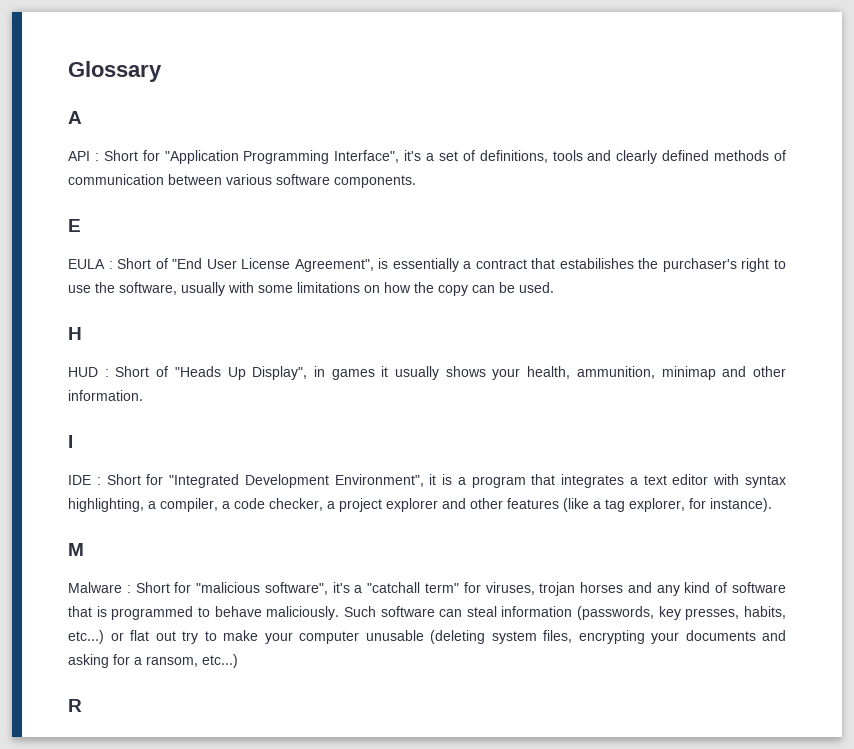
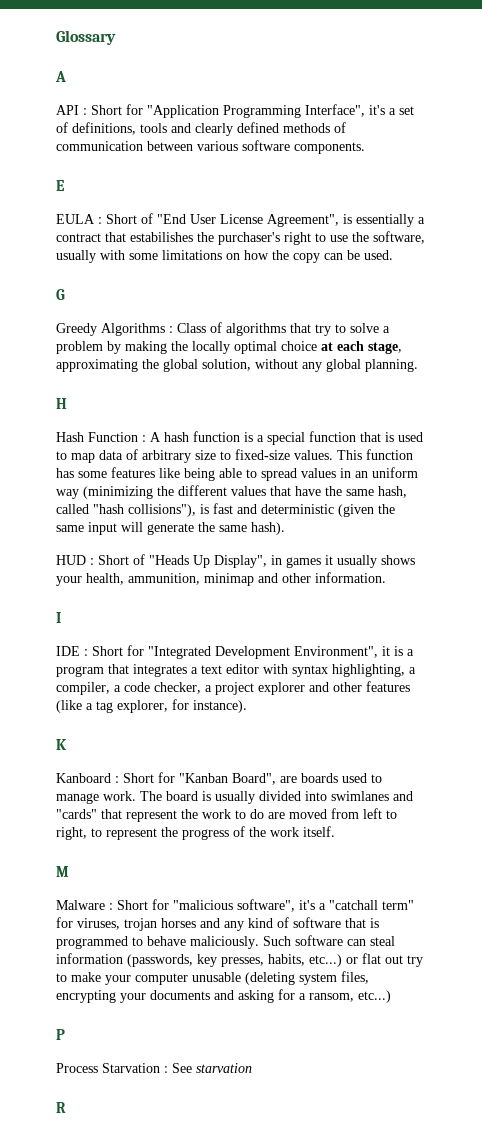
[68,327,82,340] H -> [56,289,65,300] [56,322,390,336] [56,341,402,354] [56,359,418,372] [56,398,67,409] [56,431,423,445] [56,449,413,463] [56,467,418,481] [56,485,407,499] [56,503,395,517] [56,522,285,535] G // Greedy Algorithms : Class of algorithms that try to solve a problem by making the locally optimal choice at each stage, approximating the global solution, without any global planning. // H // Hash Function : A hash function is a special function that is used to map data of arbitrary size to fixed-size values. This function has some features like being able to spread values in an uniform way (minimizing the different values that have the same hash, called "hash collisions"), is fast and deterministic (given the same input will generate the same hash).
(772, 505) none -> [56,739,67,750] [56,772,382,785] [56,791,413,804] [56,808,397,822] [56,826,335,840] // K // Kanboard : Short for "Kanban Board", are boards used to manage work. The board is usually divided into swimlanes and "cards" that represent the work to do are moved from left to right, to represent the progress of the work itself.
(238, 661) none -> [56,1029,65,1040] [56,1063,252,1073] // P // Process Starvation : See starvation

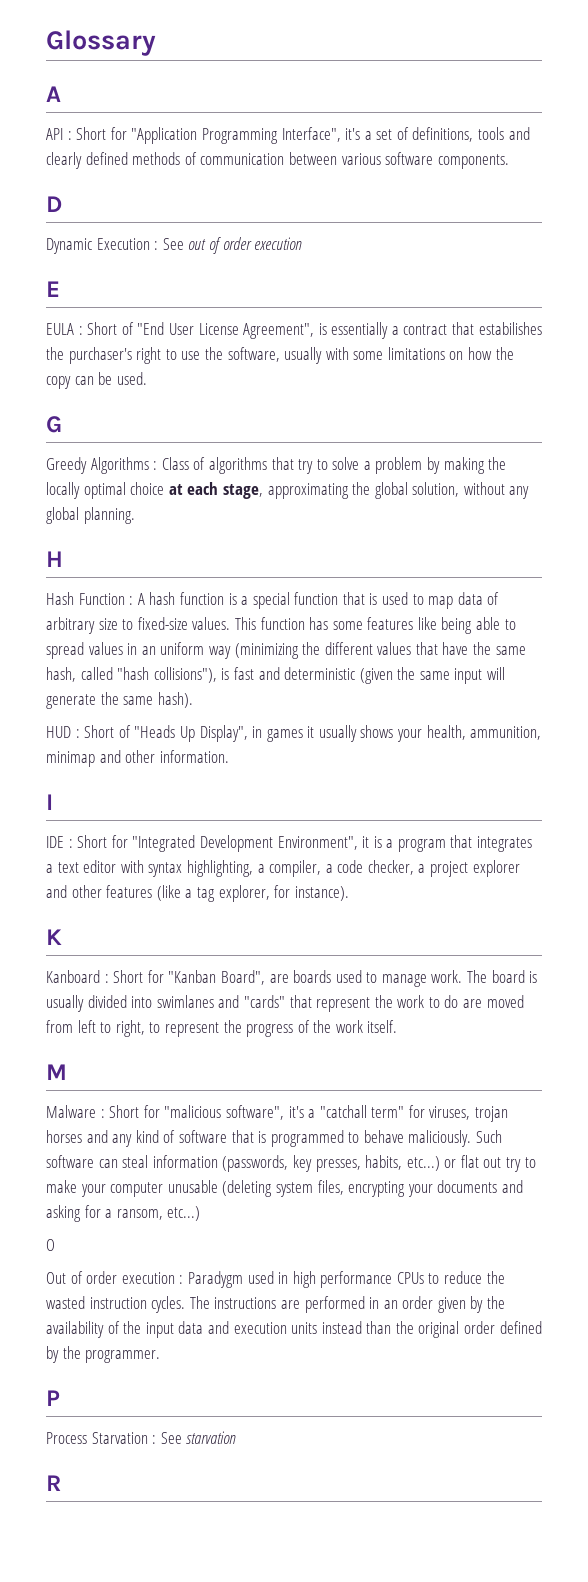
(365, 148) none -> [46,196,62,212] [46,237,303,254] // D // Dynamic Execution : See out of order execution
(391, 996) none -> [46,1239,55,1251] [46,1271,505,1288] [46,1296,506,1313] [46,1321,542,1338] [46,1346,161,1363] // O // Out of order execution : Paradygm used in high performance CPUs to reduce the wasted instruction cycles. The instructions are performed in an order given by the availability of the input data and execution units instead than the original order defined by the programmer.

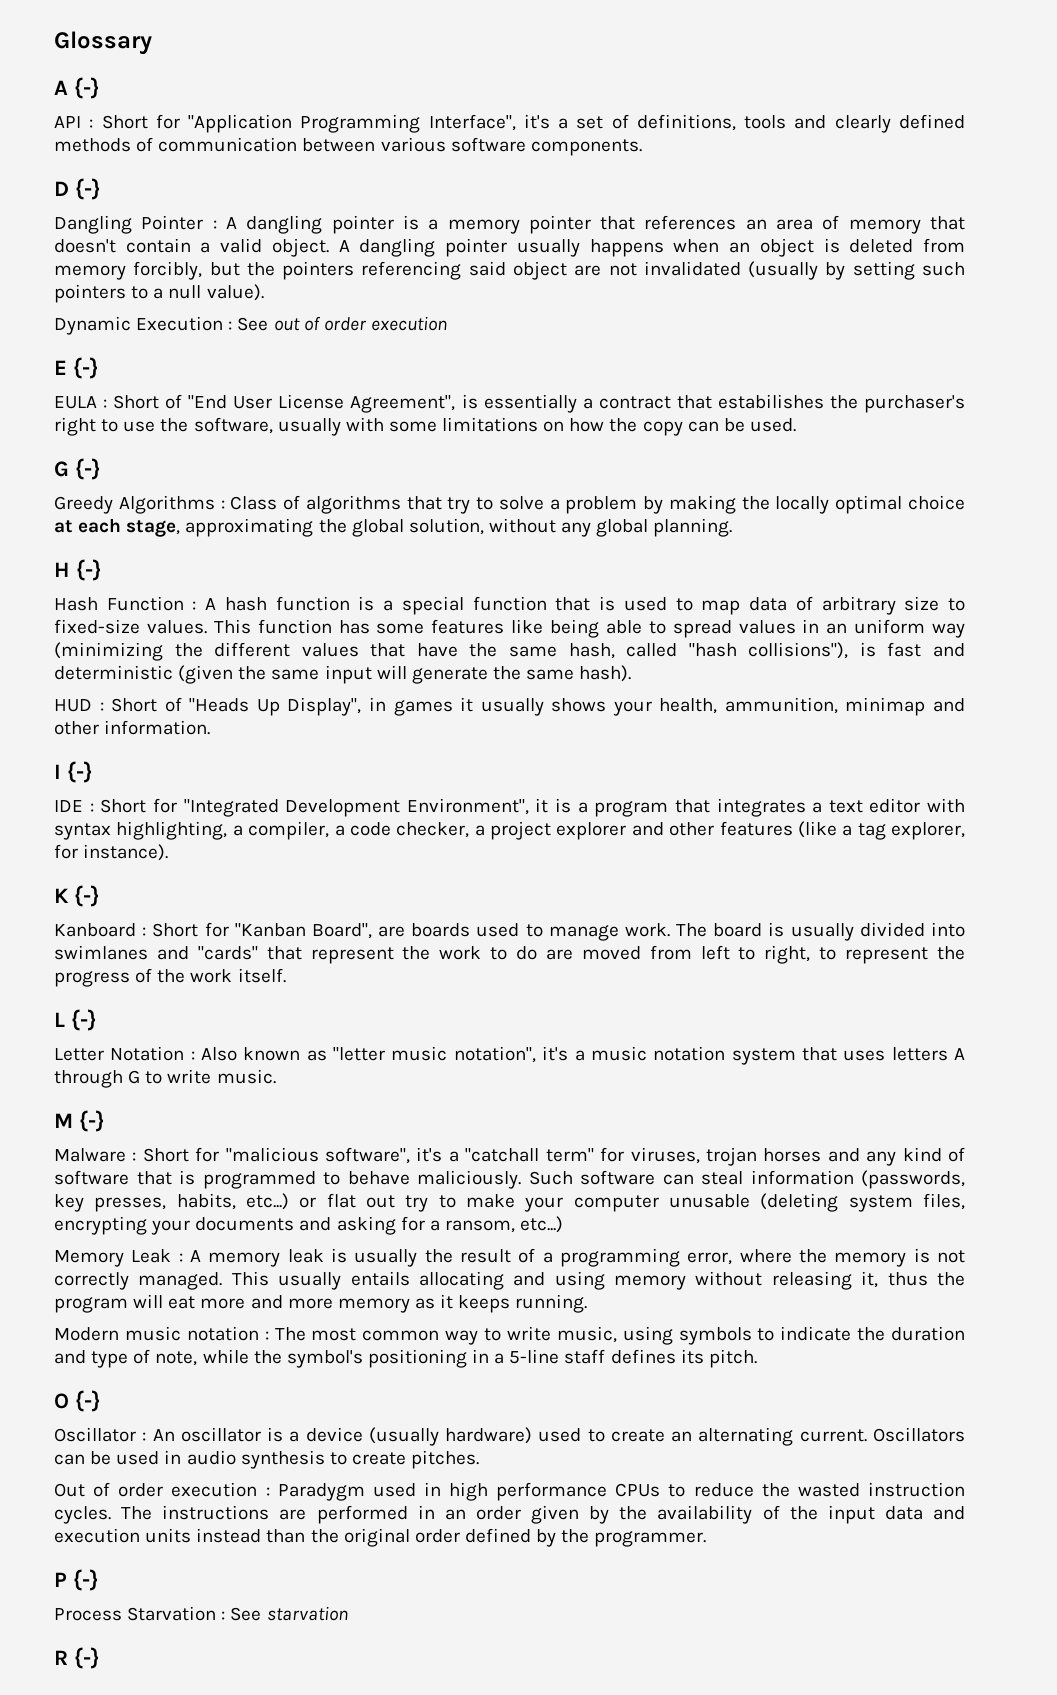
(61, 94) none -> [74,77,100,99] {-}
(62, 204) none -> [75,178,101,200] [54,215,965,234] [54,238,966,257] [54,261,966,280] [54,284,264,303] {-} // Dangling Pointer : A dangling pointer is a memory pointer that references an area of memory that doesn't contain a valid object. A dangling pointer usually happens when an object is deleted from memory forcibly, but the pointers referencing said object are not invalidated (usually by setting such pointers to a null value).
(60, 289) none -> [73,357,99,379] {-}
(62, 424) none -> [75,458,101,480] {-}
(63, 559) none -> [76,559,102,581] {-}
(53, 802) none -> [67,761,93,783] {-}
(62, 937) none -> [74,885,100,907] {-}
(398, 1026) none -> [54,1009,97,1031] [54,1046,966,1065] [54,1069,276,1088] // L {-} // Letter Notation : Also known as "letter music notation", it's a music notation system that uses letters A through G to write music.
(67, 1072) none -> [79,1110,105,1132] {-}
[46,1239,55,1251] O -> [54,1248,966,1267] [54,1271,965,1290] [54,1294,588,1313] [54,1326,965,1345] [54,1349,757,1368] [54,1390,101,1412] [54,1427,965,1446] [54,1450,480,1469] Memory Leak : A memory leak is usually the result of a programming error, where the memory is not correctly managed. This usually entails allocating and using memory without releasing it, thus the program will eat more and more memory as it keeps running. // Modern music notation : The most common way to write music, using symbols to indicate the duration and type of note, while the symbol's positioning in a 5-line staff defines its pitch. // O {-} // Oscillator : An oscillator is a device (usually hardware) used to create an alternating current. Oscillators can be used in audio synthesis to create pitches.
(60, 1398) none -> [73,1569,99,1591] {-}
(61, 1483) none -> [74,1647,100,1669] {-}

